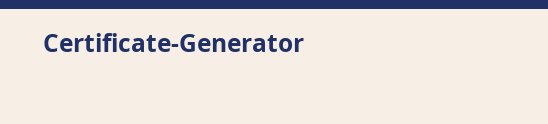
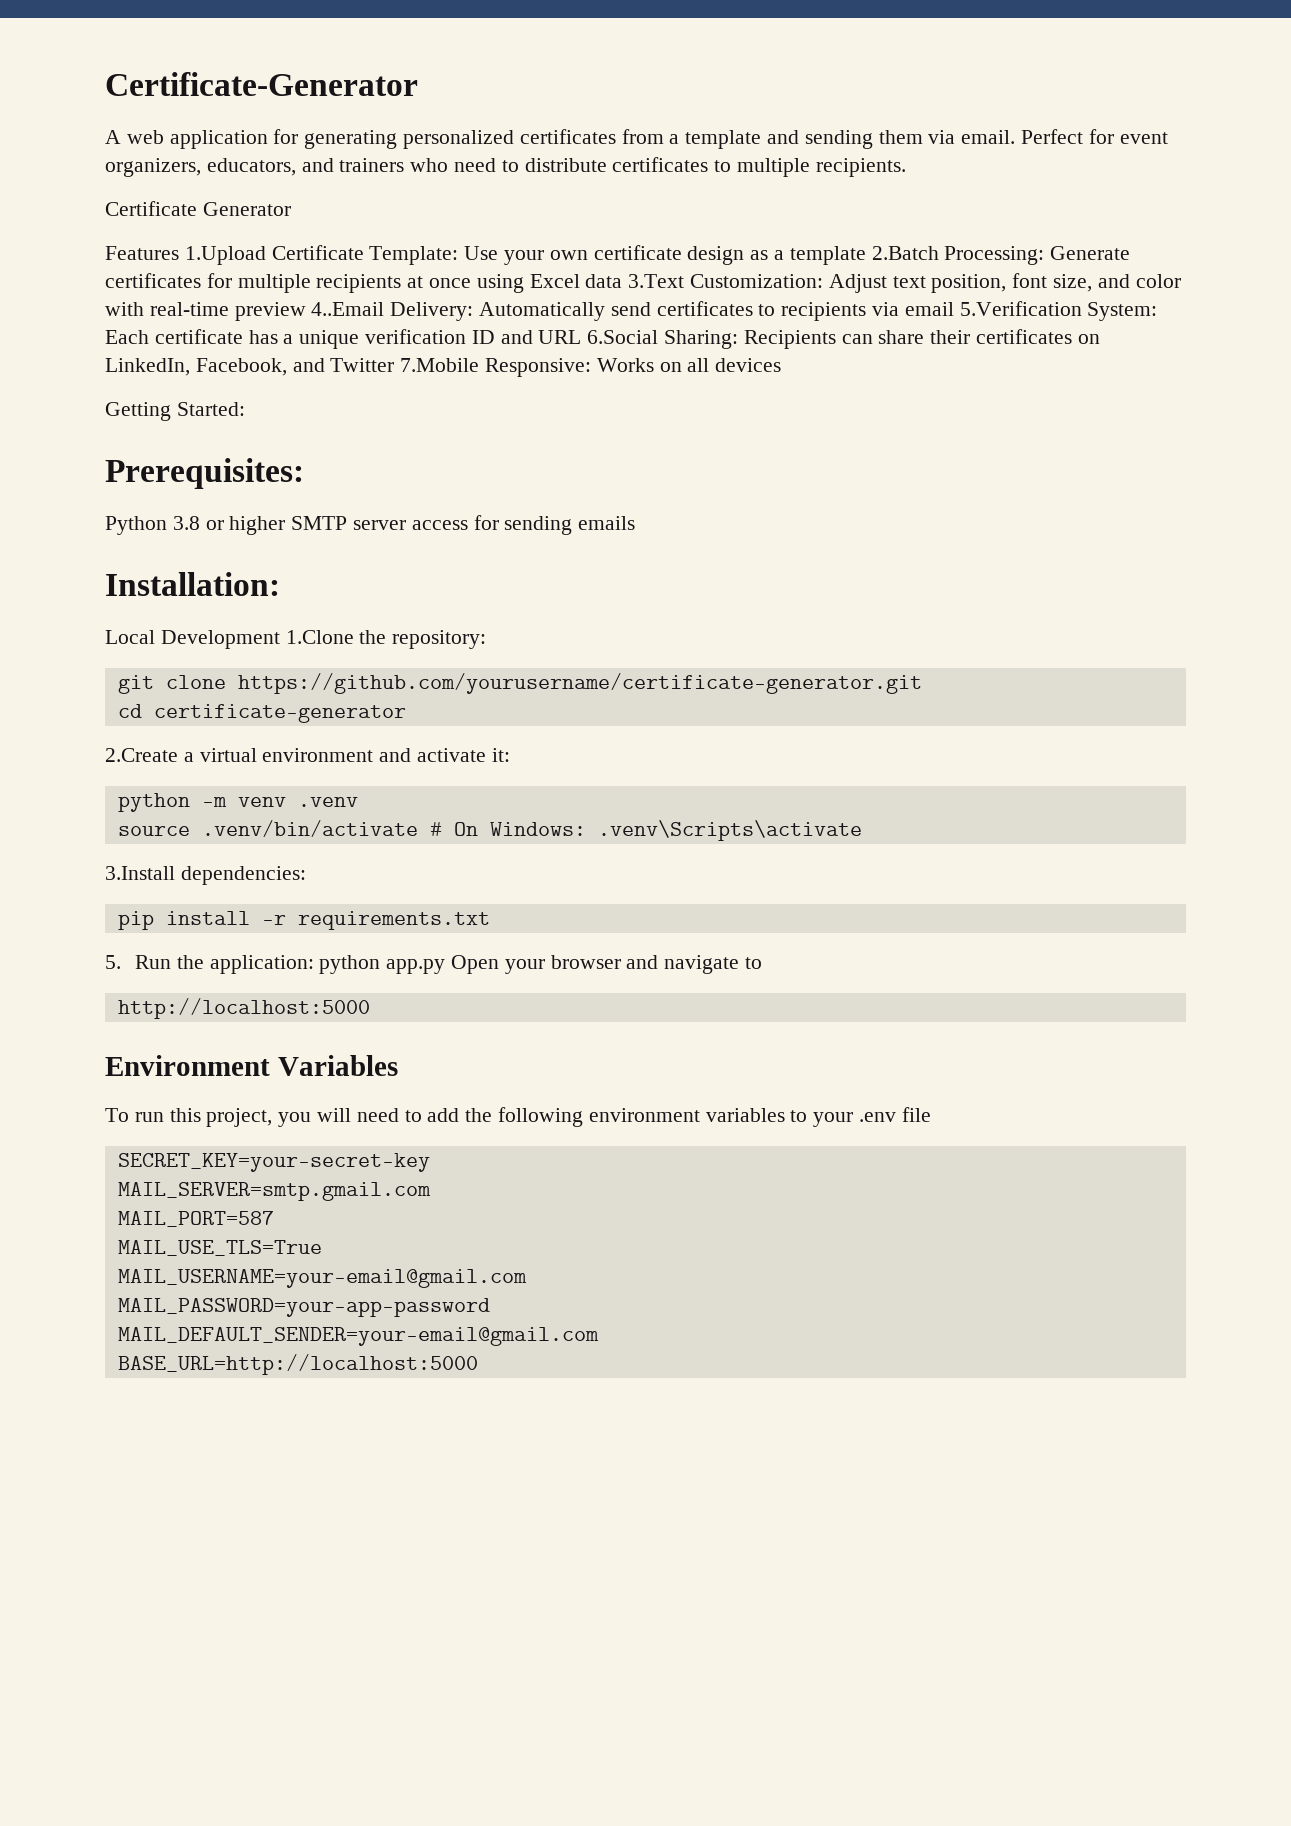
(304, 42) none -> [105,129,1168,149] [105,157,906,177] [105,201,291,216] [105,245,1131,265] [105,273,1181,293] [105,301,1158,321] [105,329,1100,349] [105,358,782,377] [105,402,245,421] [105,458,304,489] [105,515,636,535] [105,572,280,596] [105,630,487,649] [117,673,922,694] [117,704,406,723] [105,748,510,762] [117,793,358,812] [117,820,862,841] [105,866,306,885] [117,911,490,930] [105,955,763,974] [117,998,370,1019] [105,1055,398,1076] [105,1107,931,1127] [117,1153,430,1172] [117,1182,431,1201] [117,1211,274,1227] [117,1240,322,1256] [117,1269,527,1288] [117,1298,490,1317] [117,1327,599,1346] [117,1354,478,1375] // A web application for generating personalized certificates from a template and sending them via email. Perfect for event organizers, educators, and trainers who need to distribute certificates to multiple recipients. // Certificate Generator // Features 1.Upload Certificate Template: Use your own certificate design as a template 2.Batch Processing: Generate certificates for multiple recipients at once using Excel data 3.Text Customization: Adjust text position, font size, and color with real-time preview 4..Email Delivery: Automatically send certificates to recipients via email 5.Verification System: Each certificate has a unique verification ID and URL 6.Social Sharing: Recipients can share their certificates on LinkedIn, Facebook, and Twitter 7.Mobile Responsive: Works on all devices // Getting Started: // Prerequisites: // Python 3.8 or higher SMTP server access for sending emails // Installation: // Local Development 1.Clone the repository: // git clone https://github.com/yourusername/certificate-generator.git // cd certificate-generator // 2.Create a virtual environment and activate it: // python -m venv .venv // source .venv/bin/activate # On Windows: .venv\Scripts\activate // 3.Install dependencies: // pip install -r requirements.txt // 5. Run the application: python app.py Open your browser and navigate to // http://localhost:5000 // Environment Variables // To run this project, you will need to add the following environment variables to your .env file // SECRET_KEY=your-secret-key // MAIL_SERVER=smtp.gmail.com // MAIL_PORT=587 // MAIL_USE_TLS=True // MAIL_USERNAME=your-email@gmail.com // MAIL_PASSWORD=your-app-password // MAIL_DEFAULT_SENDER=your-email@gmail.com // BASE_URL=http://localhost:5000

